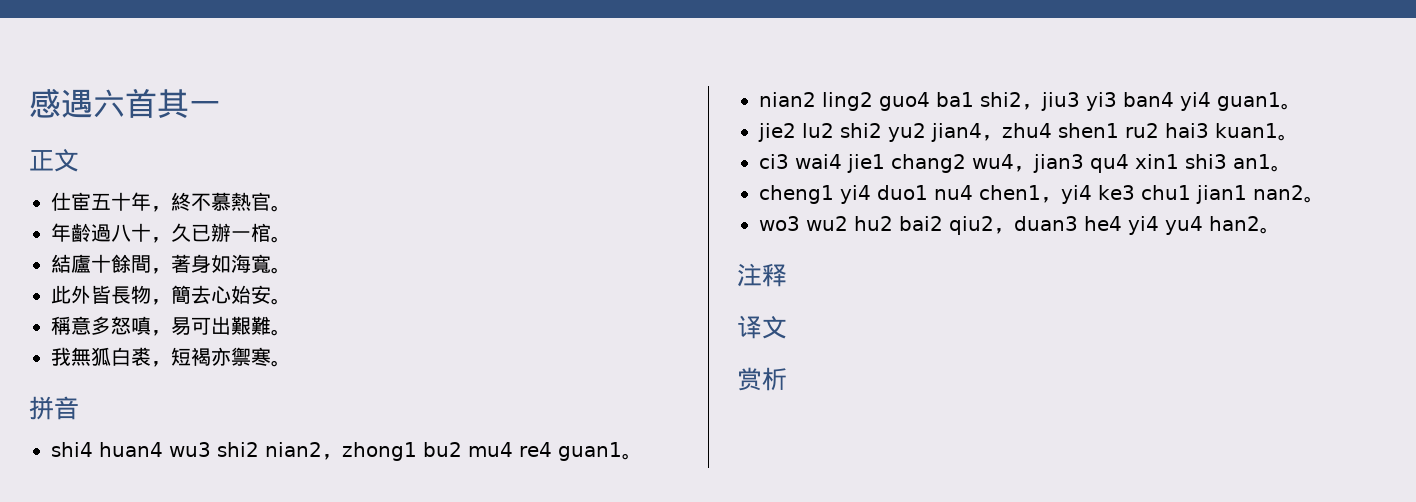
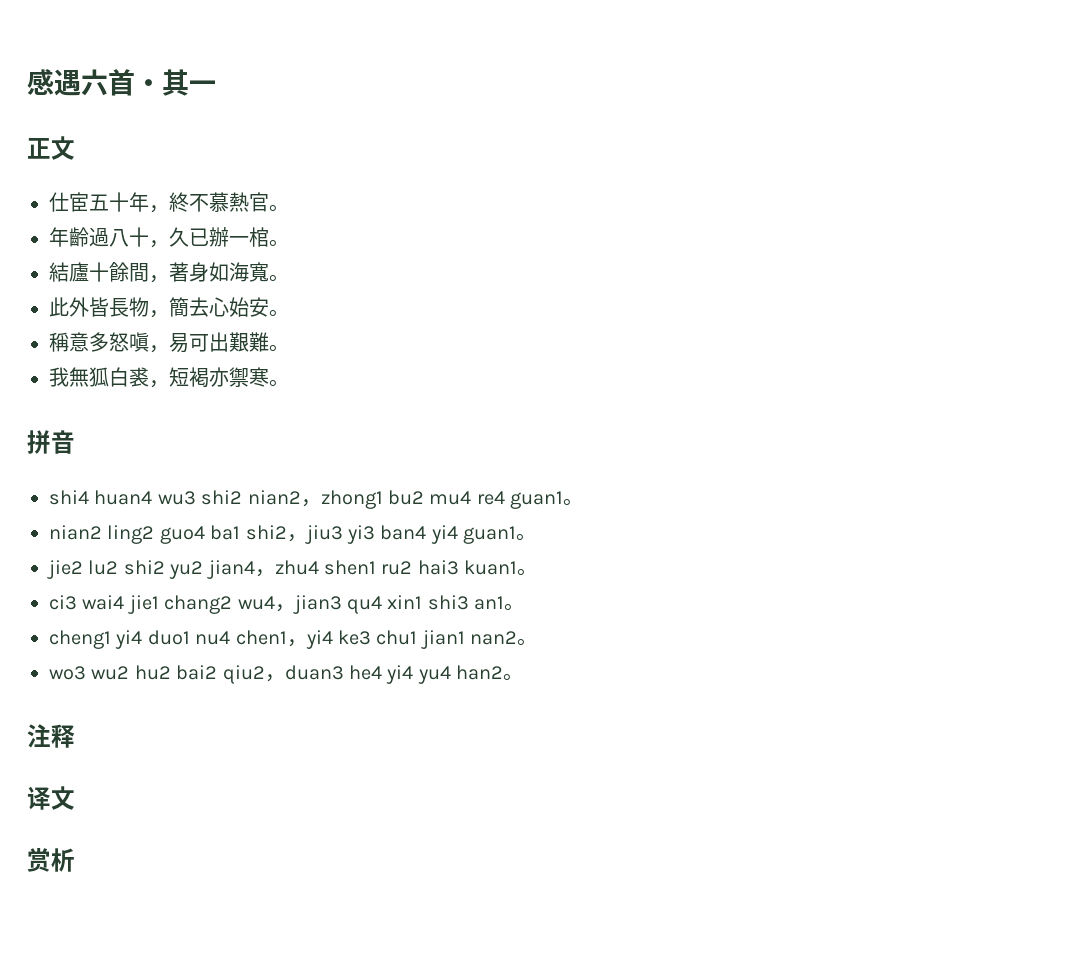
(157, 103) none -> [135,79,162,93] ・

